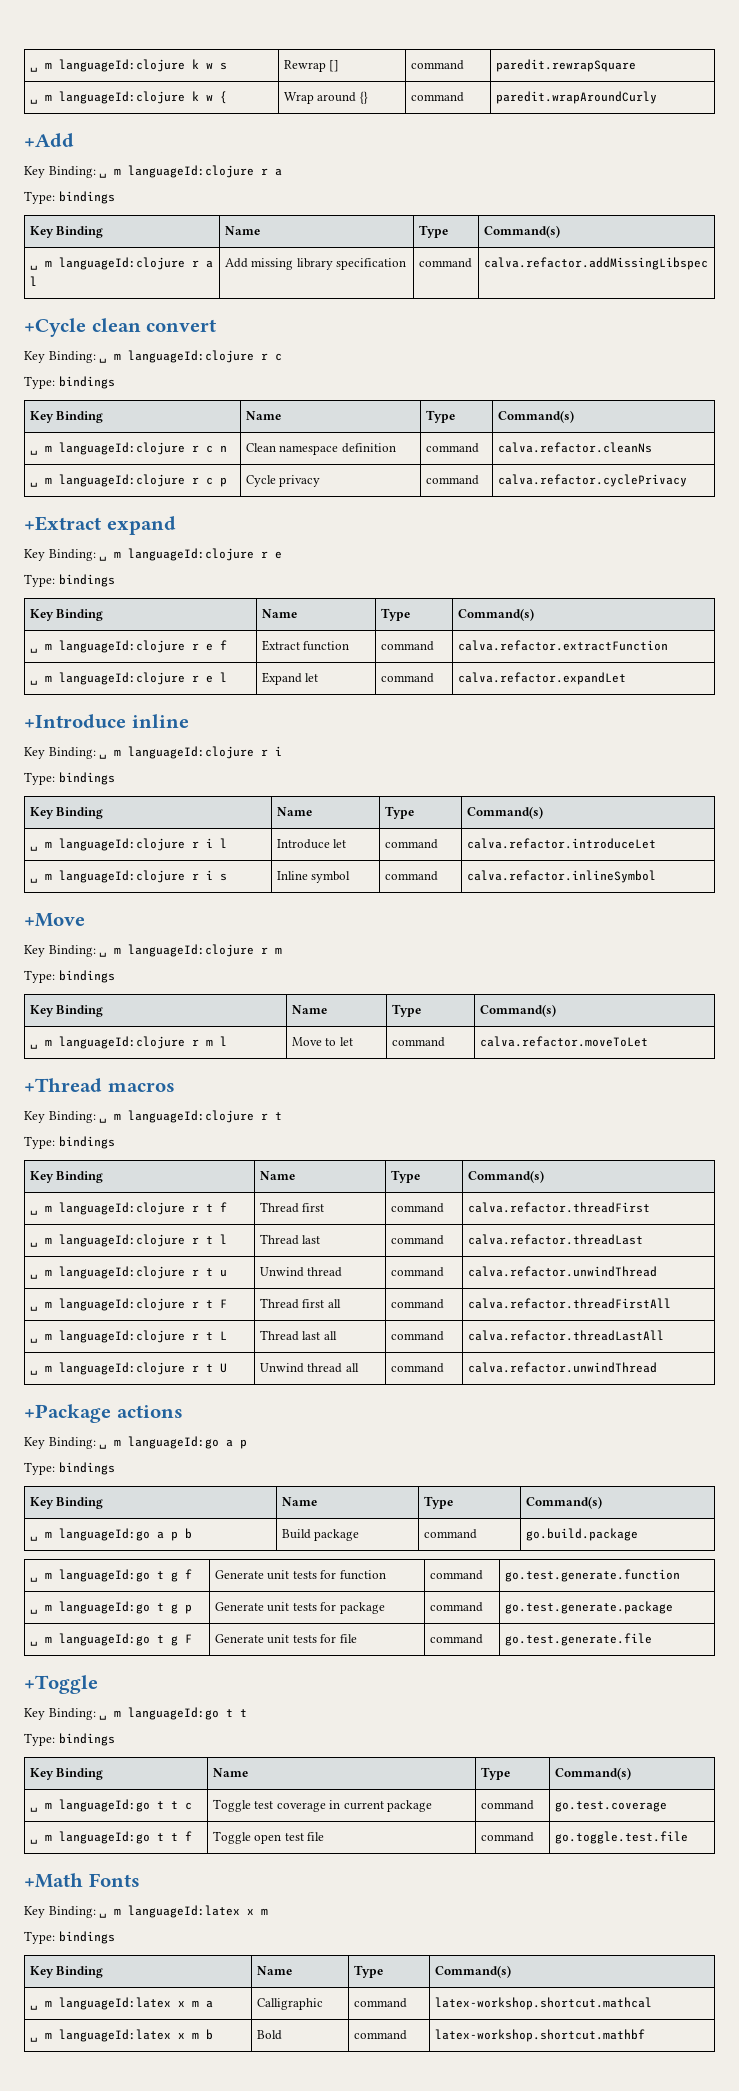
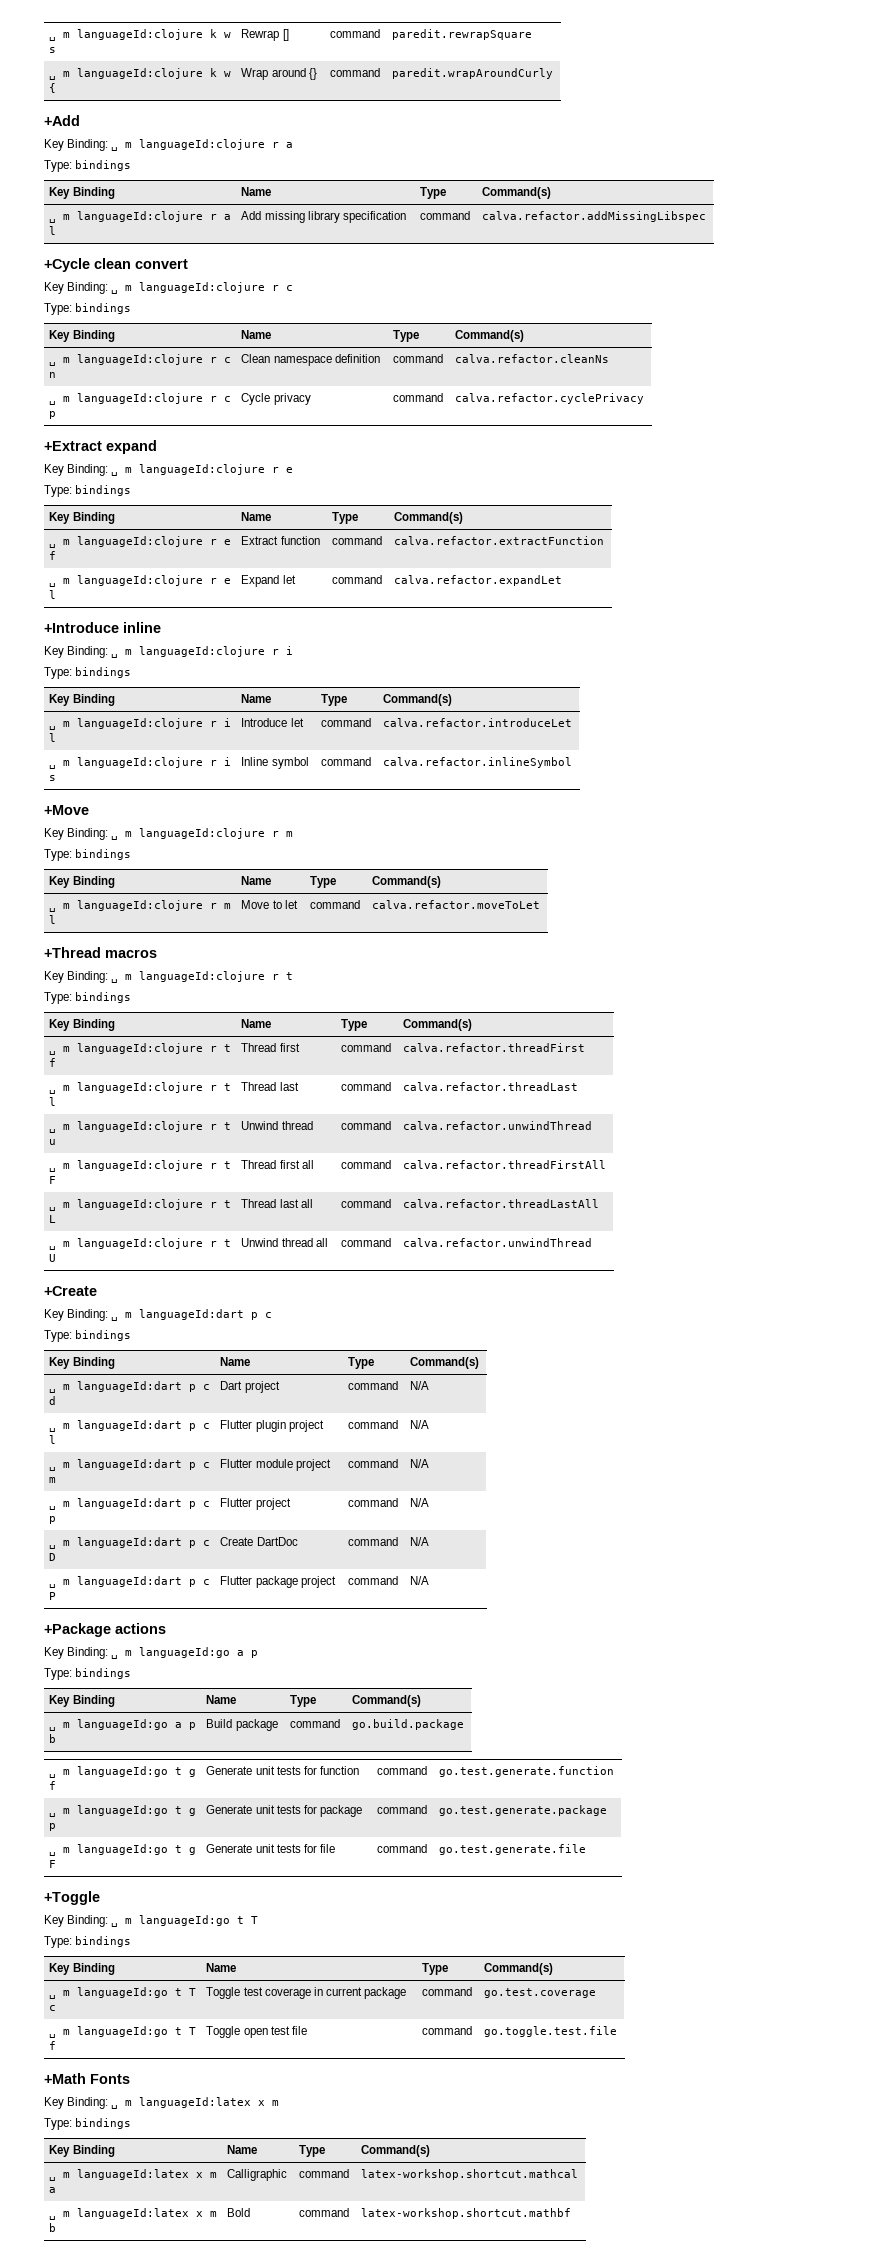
(657, 1367) none -> [44,1286,97,1296] [44,1309,273,1321] [44,1330,132,1342] [49,1357,115,1369] [220,1357,251,1366] [348,1357,375,1369] [410,1357,480,1369] [49,1381,211,1393] [49,1396,57,1405] [220,1381,280,1393] [348,1381,399,1390] [410,1381,430,1390] [49,1420,211,1432] [49,1435,57,1444] [220,1420,324,1432] [348,1420,399,1429] [410,1420,430,1429] [49,1459,211,1471] [49,1477,57,1483] [220,1459,331,1471] [348,1459,399,1468] [410,1459,430,1468] [49,1498,211,1510] [49,1516,57,1524] [220,1498,291,1510] [348,1498,399,1507] [410,1498,430,1507] [49,1537,211,1549] [49,1553,57,1561] [220,1537,298,1546] [348,1537,399,1546] [410,1537,430,1546] [49,1576,211,1588] [49,1592,57,1600] [220,1576,336,1588] [348,1576,399,1585] [410,1576,430,1585] // +Create // Key Binding: ␣ m languageId:dart p c // Type: bindings // Key Binding | Name | Type | Command(s) // ␣ m languageId:dart p c d | Dart project | command | N/A // ␣ m languageId:dart p c l | Flutter plugin project | command | N/A // ␣ m languageId:dart p c m | Flutter module project | command | N/A // ␣ m languageId:dart p c p | Flutter project | command | N/A // ␣ m languageId:dart p c D | Create DartDoc | command | N/A // ␣ m languageId:dart p c P | Flutter package project | command | N/A
[240,1709,248,1717] t -> [251,1916,259,1924] T
[170,1801,178,1809] t -> [189,1988,197,1996] T
[170,1833,178,1841] t -> [189,2027,197,2035] T

